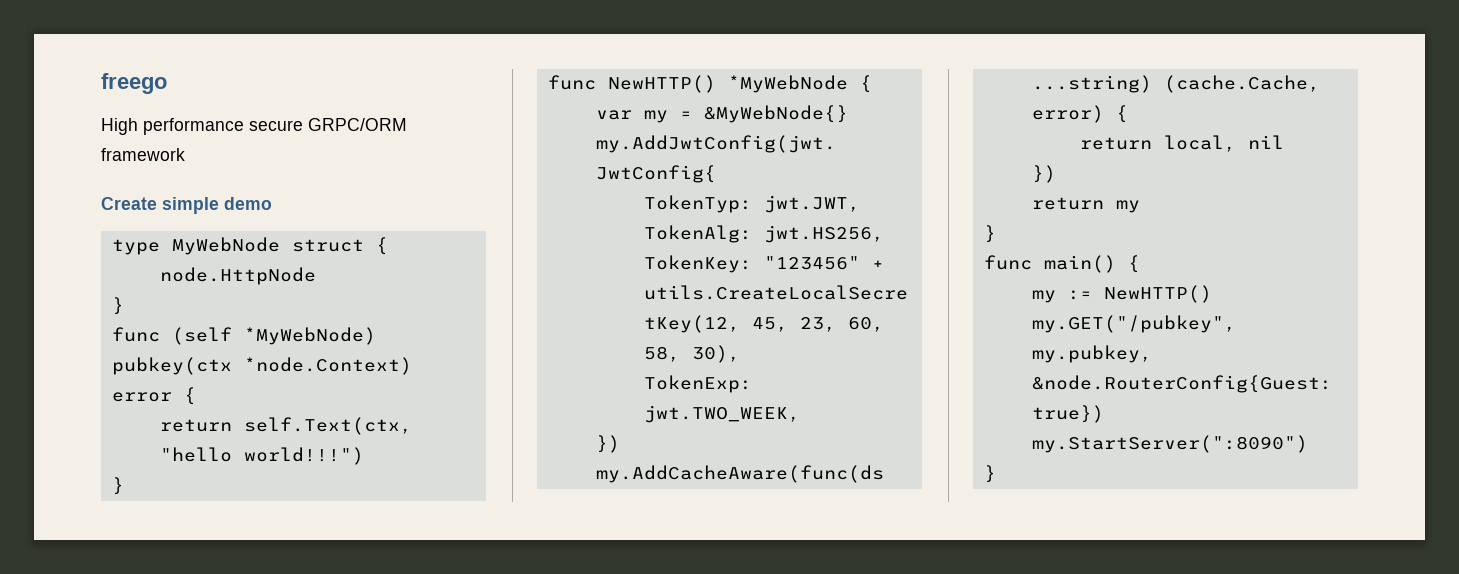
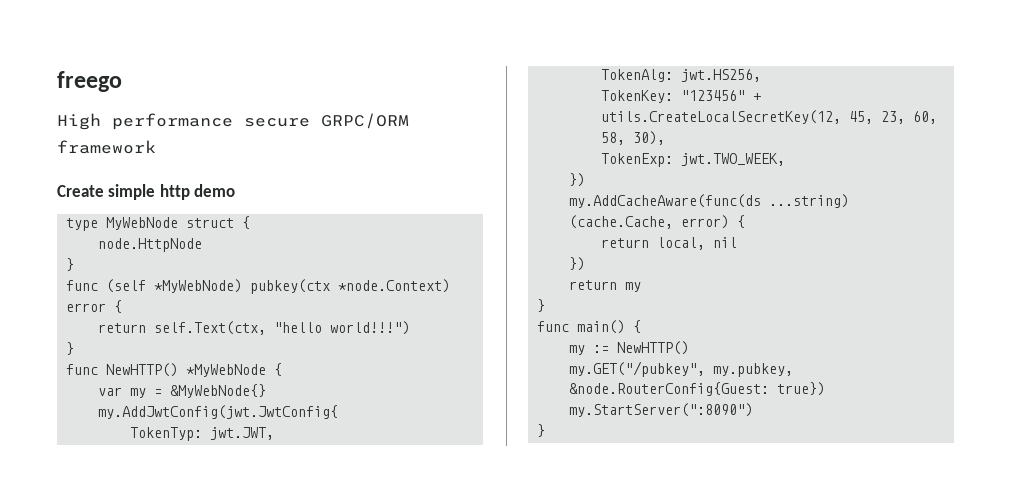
(219, 205) none -> [159,184,190,200] http

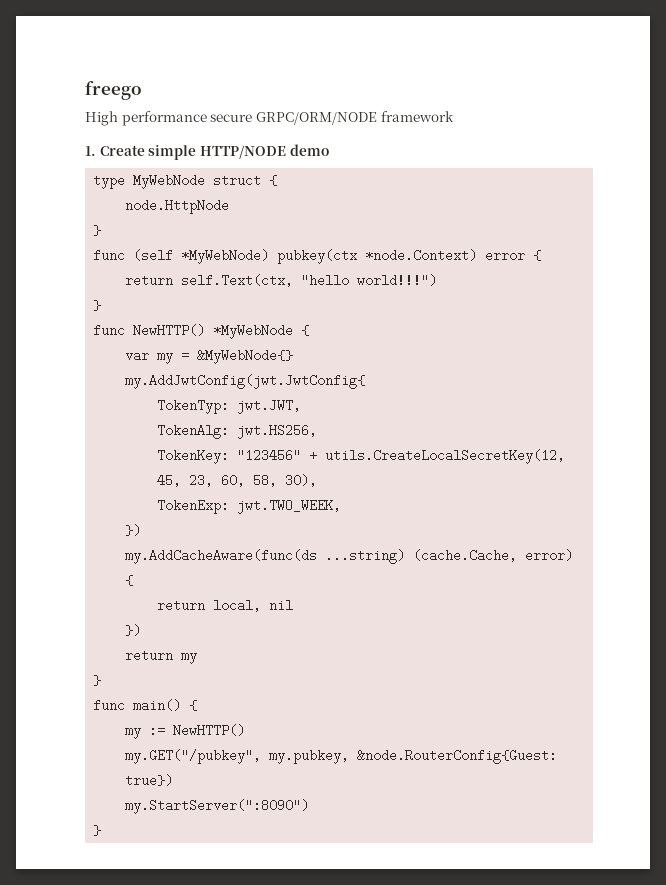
[321,113,409,129] GRPC/ORM -> [255,112,377,125] GRPC/ORM/NODE
(156, 147) none -> [85,146,96,156] 1.
[159,184,190,200] http -> [199,145,286,159] HTTP/NODE

